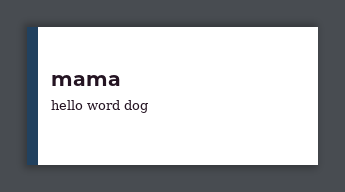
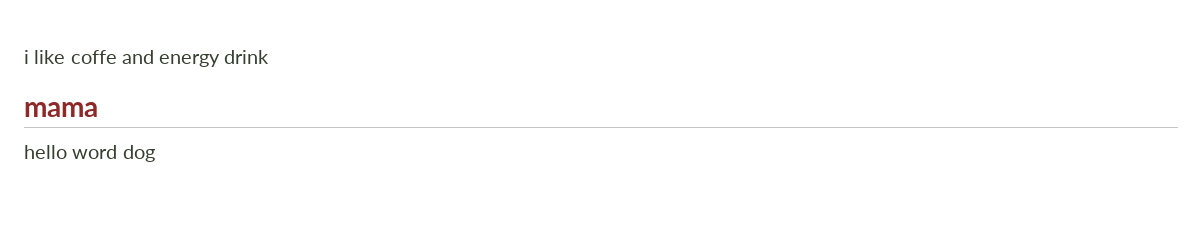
(51, 80) none -> [24,50,270,67] i like coffe and energy drink //

